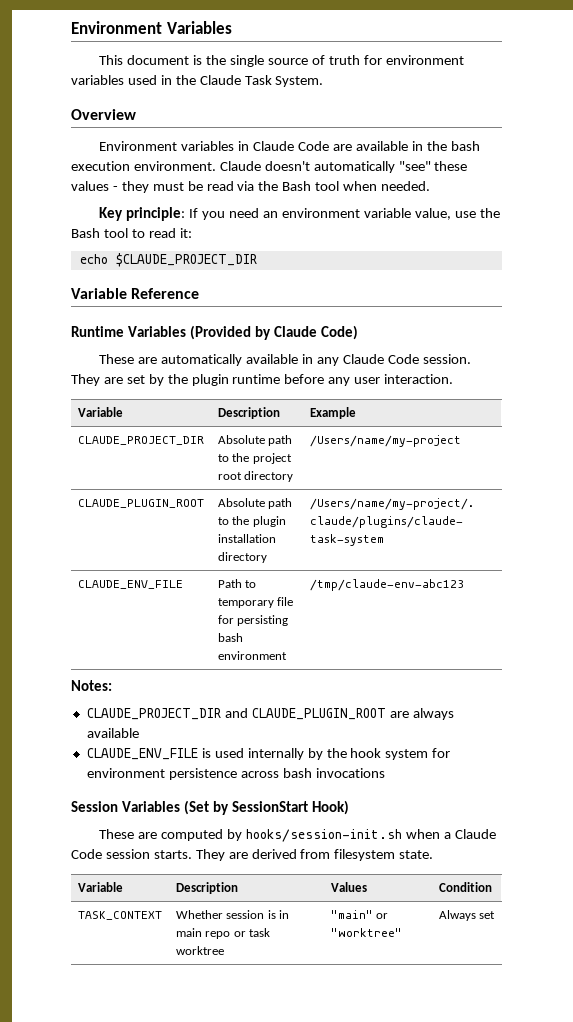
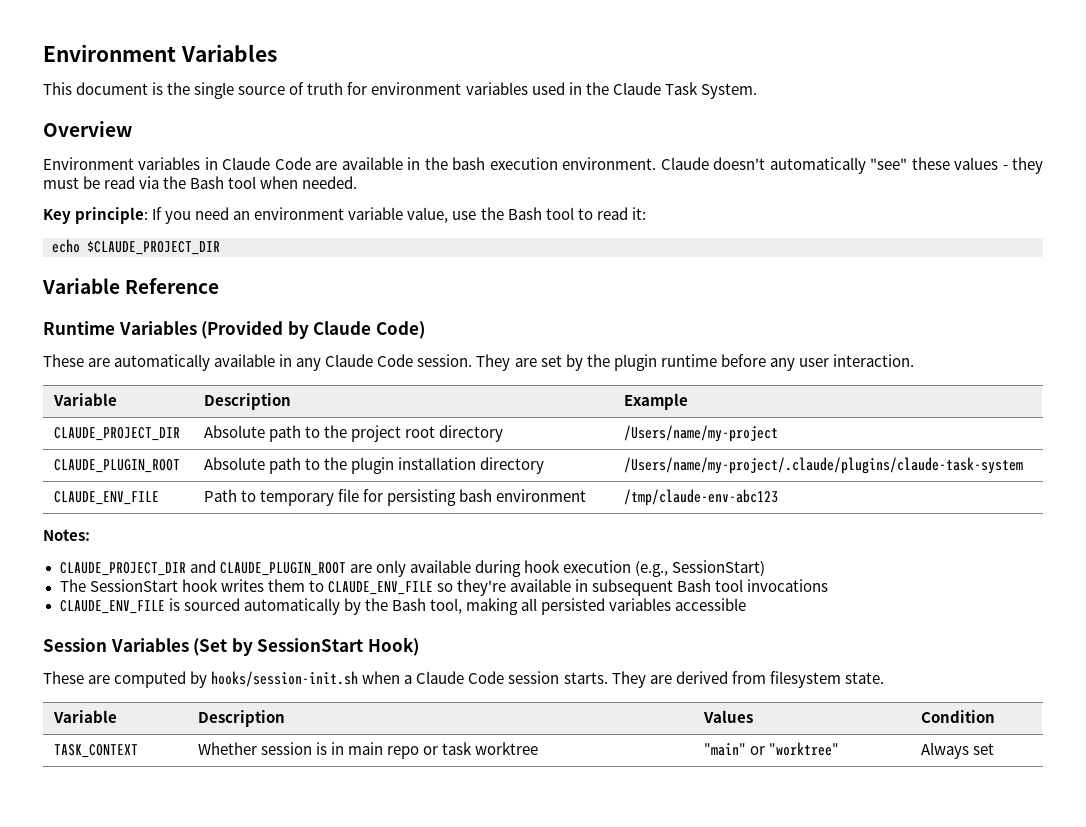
[412,708,454,720] [86,728,139,738] [86,748,451,760] [86,768,385,780] always available // CLAUDE_ENV_FILE is used internally by the hook system for environment persistence across bash invocations -> [375,560,765,577] [59,579,829,596] [59,598,747,615] only available during hook execution (e.g., SessionStart) // The SessionStart hook writes them to CLAUDE_ENV_FILE so they're available in subsequent Bash tool invocations // CLAUDE_ENV_FILE is sourced automatically by the Bash tool, making all persisted variables accessible

